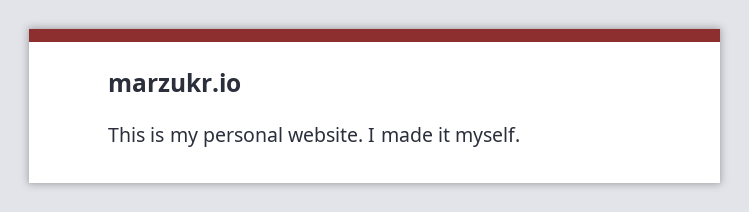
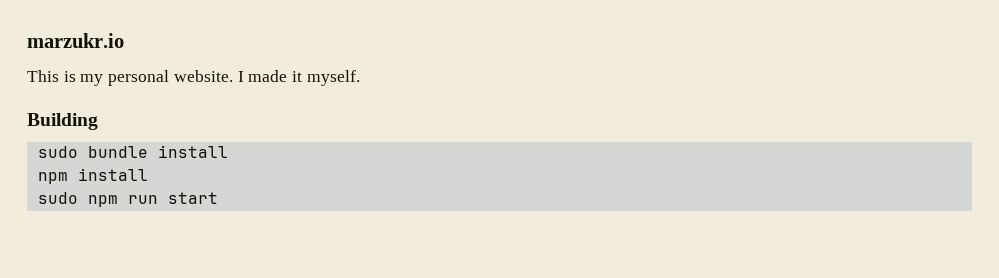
(521, 137) none -> [27,113,98,130] [37,145,228,158] [37,168,148,184] [37,192,218,207] // Building // sudo bundle install // npm install // sudo npm run start

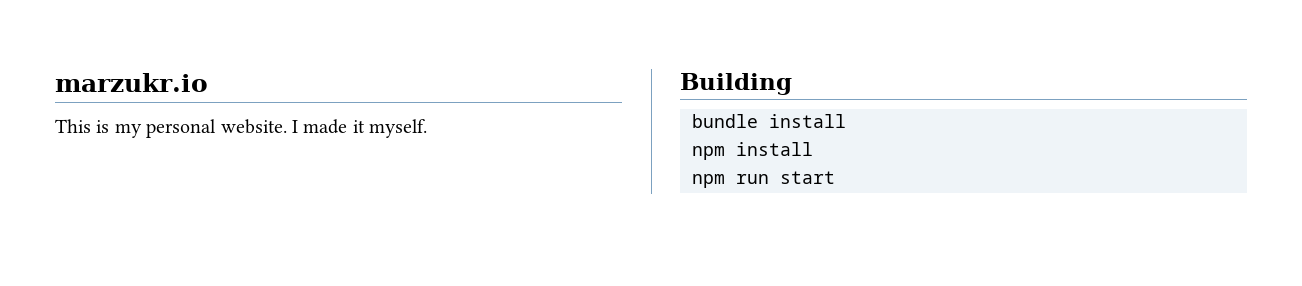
[37,146,78,158] sudo -> (792, 84) none
[37,192,78,204] sudo -> (813, 149) none

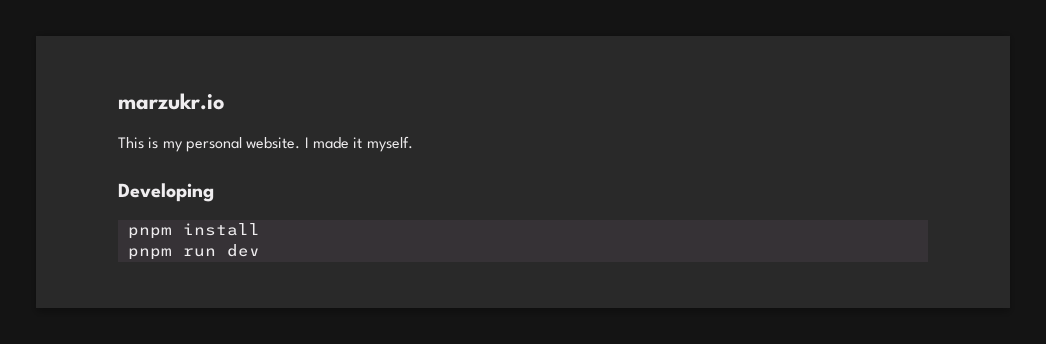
[680,73,792,95] [692,114,846,128] [692,142,813,160] [692,171,835,188] Building // bundle install // npm install // npm run start -> [118,183,214,202] [127,223,260,239] [127,244,260,260] Developing // pnpm install // pnpm run dev

